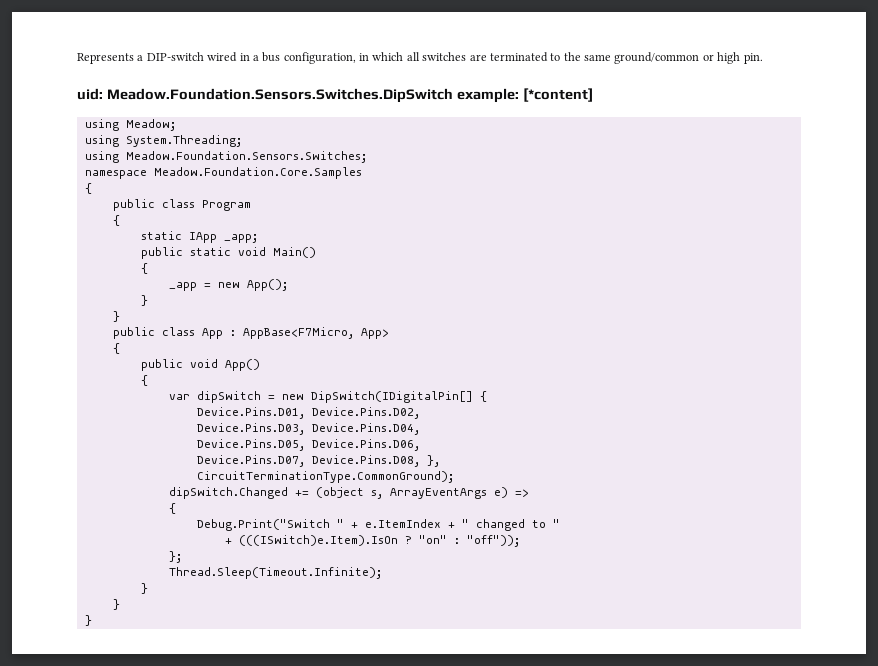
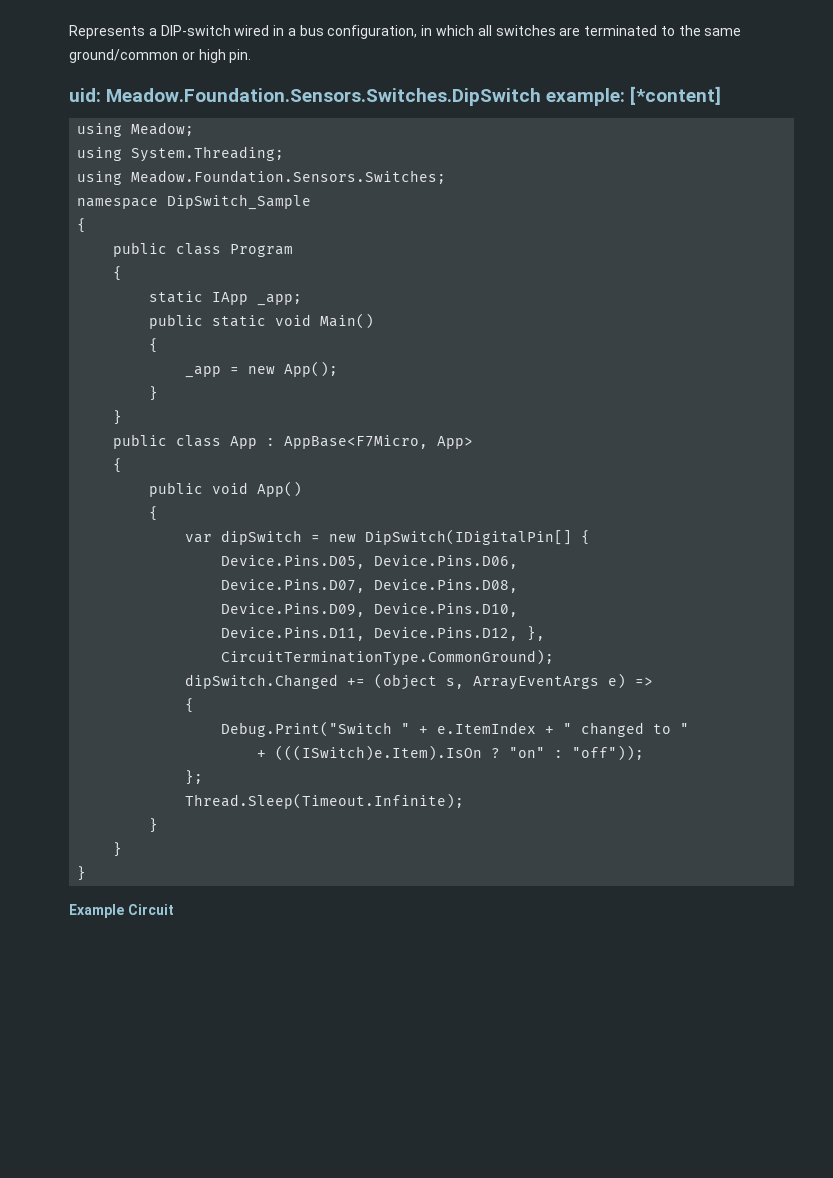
[153,167,362,179] Meadow.Foundation.Core.Samples -> [167,194,312,210] DipSwitch_Sample
[196,407,420,419] [196,423,420,435] // Device.Pins.D01, Device.Pins.D02, // Device.Pins.D03, Device.Pins.D04, -> (591, 537) none
(420, 461) none -> [221,603,519,617] [221,627,519,641] // Device.Pins.D09, Device.Pins.D10, // Device.Pins.D11, Device.Pins.D12,
(92, 620) none -> [69,904,174,918] // Example Circuit

